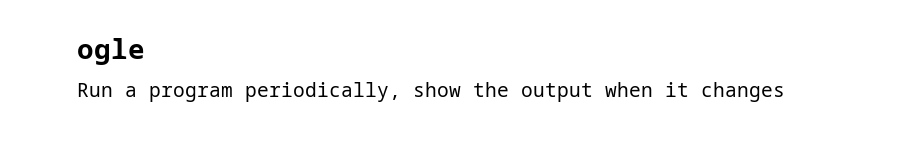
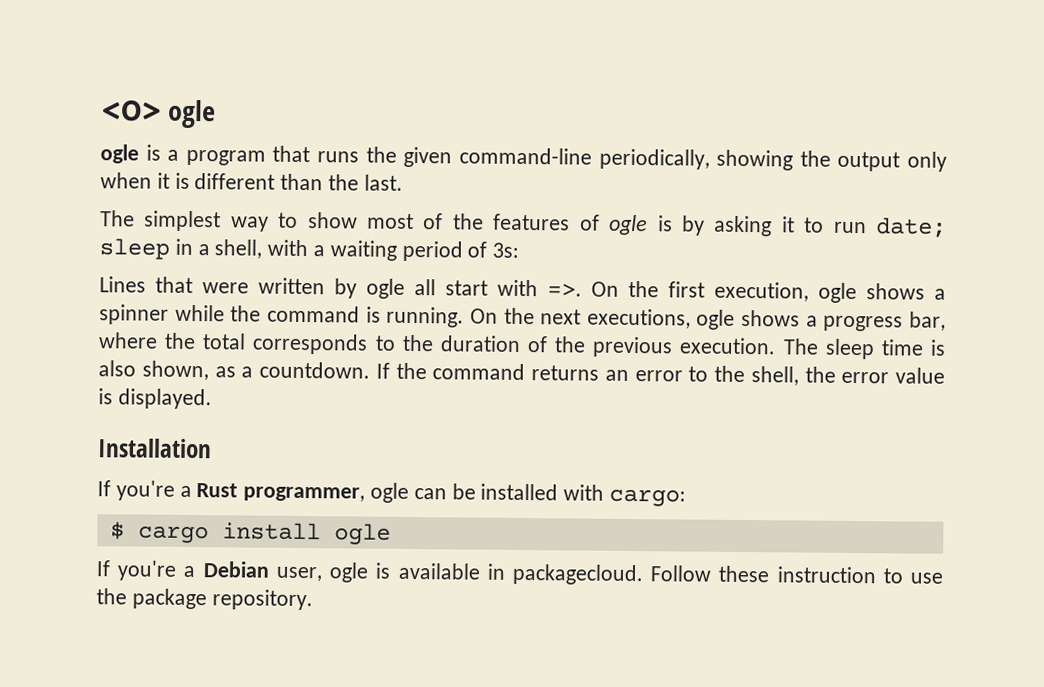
[77,38,145,65] [77,82,461,102] ogle // Run a program periodically, show -> [101,99,217,129] [100,144,794,171] <O> ogle // ogle is a program that runs the given command-line periodically, showing
(593, 92) none -> [907,151,948,172] only
[701,82,785,102] changes -> [174,172,403,191] [100,210,947,238] [99,238,520,262] [99,276,946,304] [99,304,946,332] [98,332,946,360] [98,360,945,386] [98,388,212,410] [97,438,212,459] [97,480,687,507] [109,521,391,545] [96,560,943,586] [96,588,313,611] is different than the last. // The simplest way to show most of the features of ogle is by asking it to run date; sleep in a shell, with a waiting period of 3s: // Lines that were written by ogle all start with =>. On the first execution, ogle shows a spinner while the command is running. On the next executions, ogle shows a progress bar, where the total corresponds to the duration of the previous execution. The sleep time is also shown, as a countdown. If the command returns an error to the shell, the error value is displayed. // Installation // If you're a Rust programmer, ogle can be installed with cargo: // $ cargo install ogle // If you're a Debian user, ogle is available in packagecloud. Follow these instruction to use the package repository.

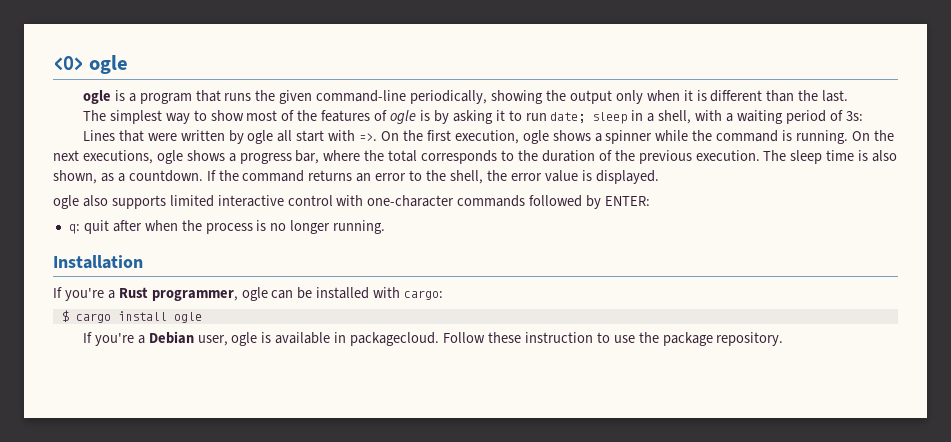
(212, 399) none -> [53,195,651,209] [68,220,386,234] // ogle also supports limited interactive control with one-character commands followed by ENTER: // q: quit after when the process is no longer running.

